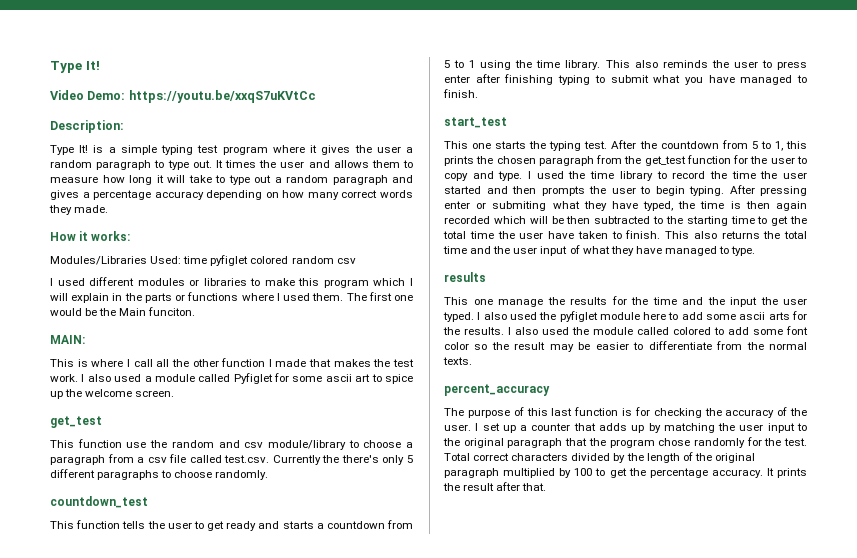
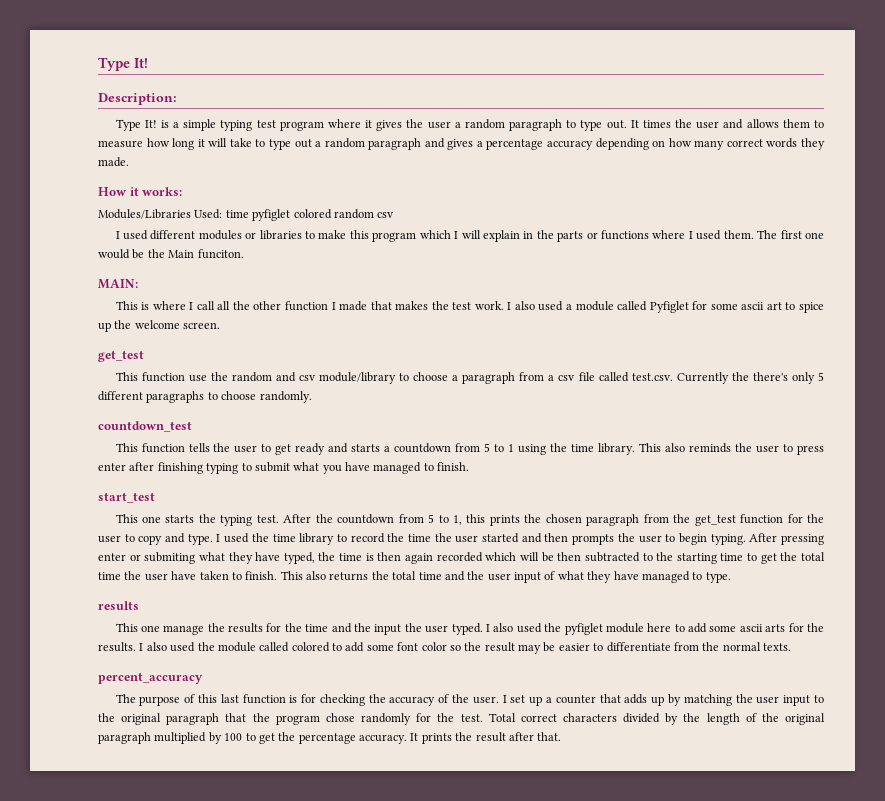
[50,61,100,73] [50,90,316,103] Type It! // Video Demo: https://youtu.be/xxqS7uKVtCc -> [98,57,148,71] Type It!

